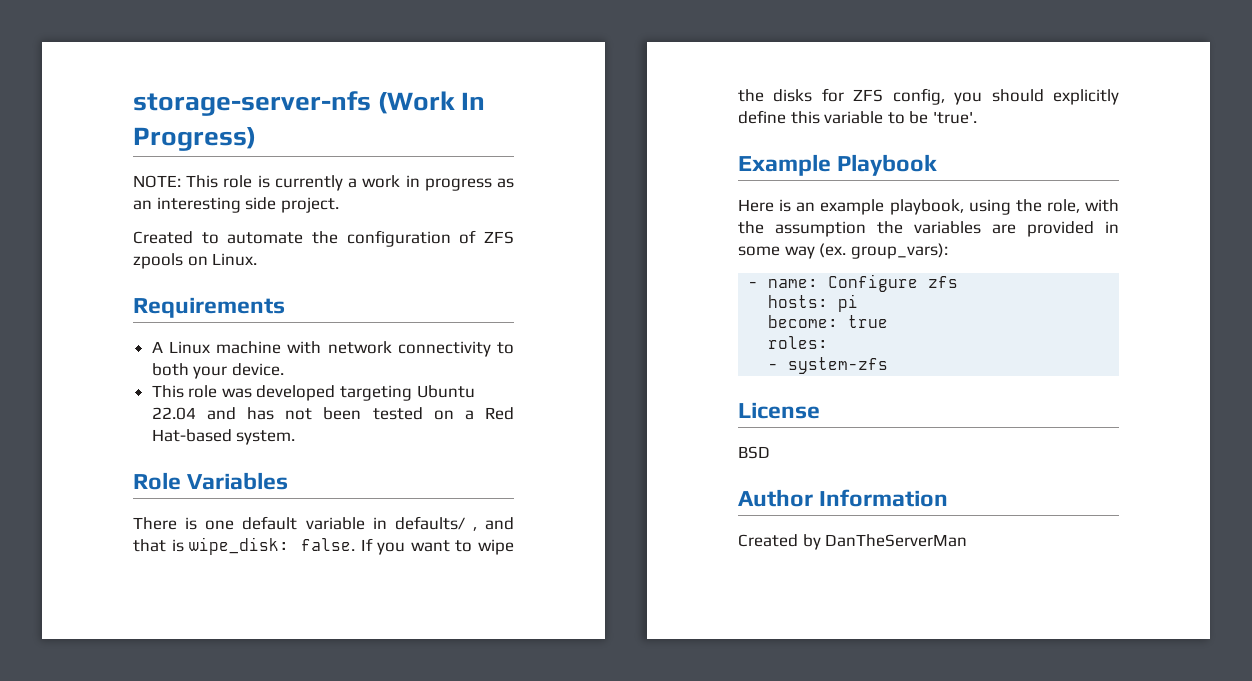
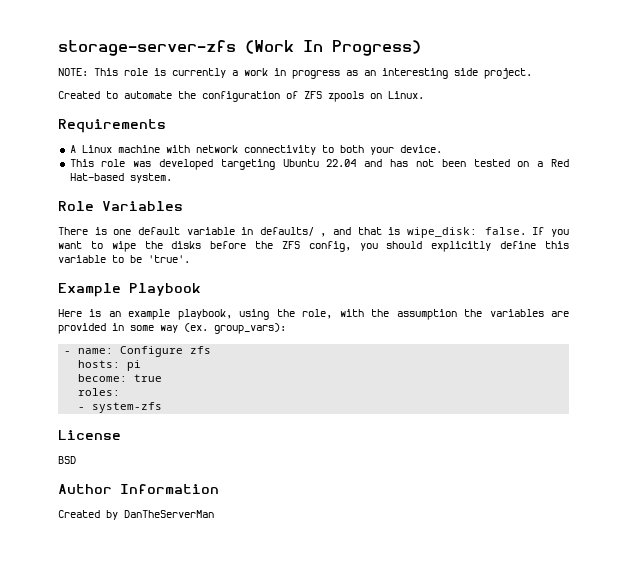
[133,91,371,116] storage-server-nfs -> [58,40,236,56] storage-server-zfs
[821,88,844,102] for -> [210,241,274,249] before the

